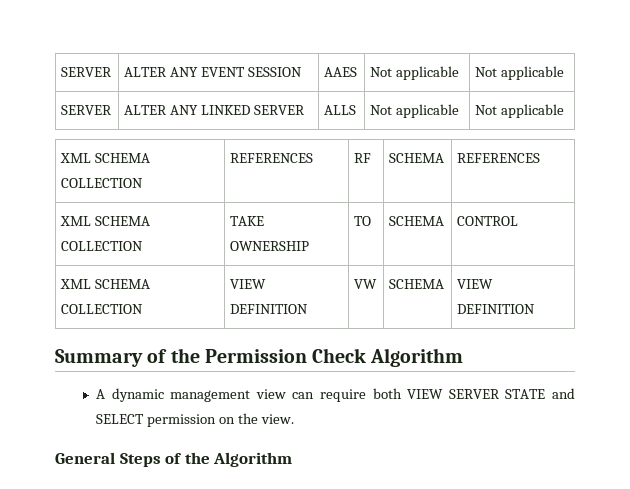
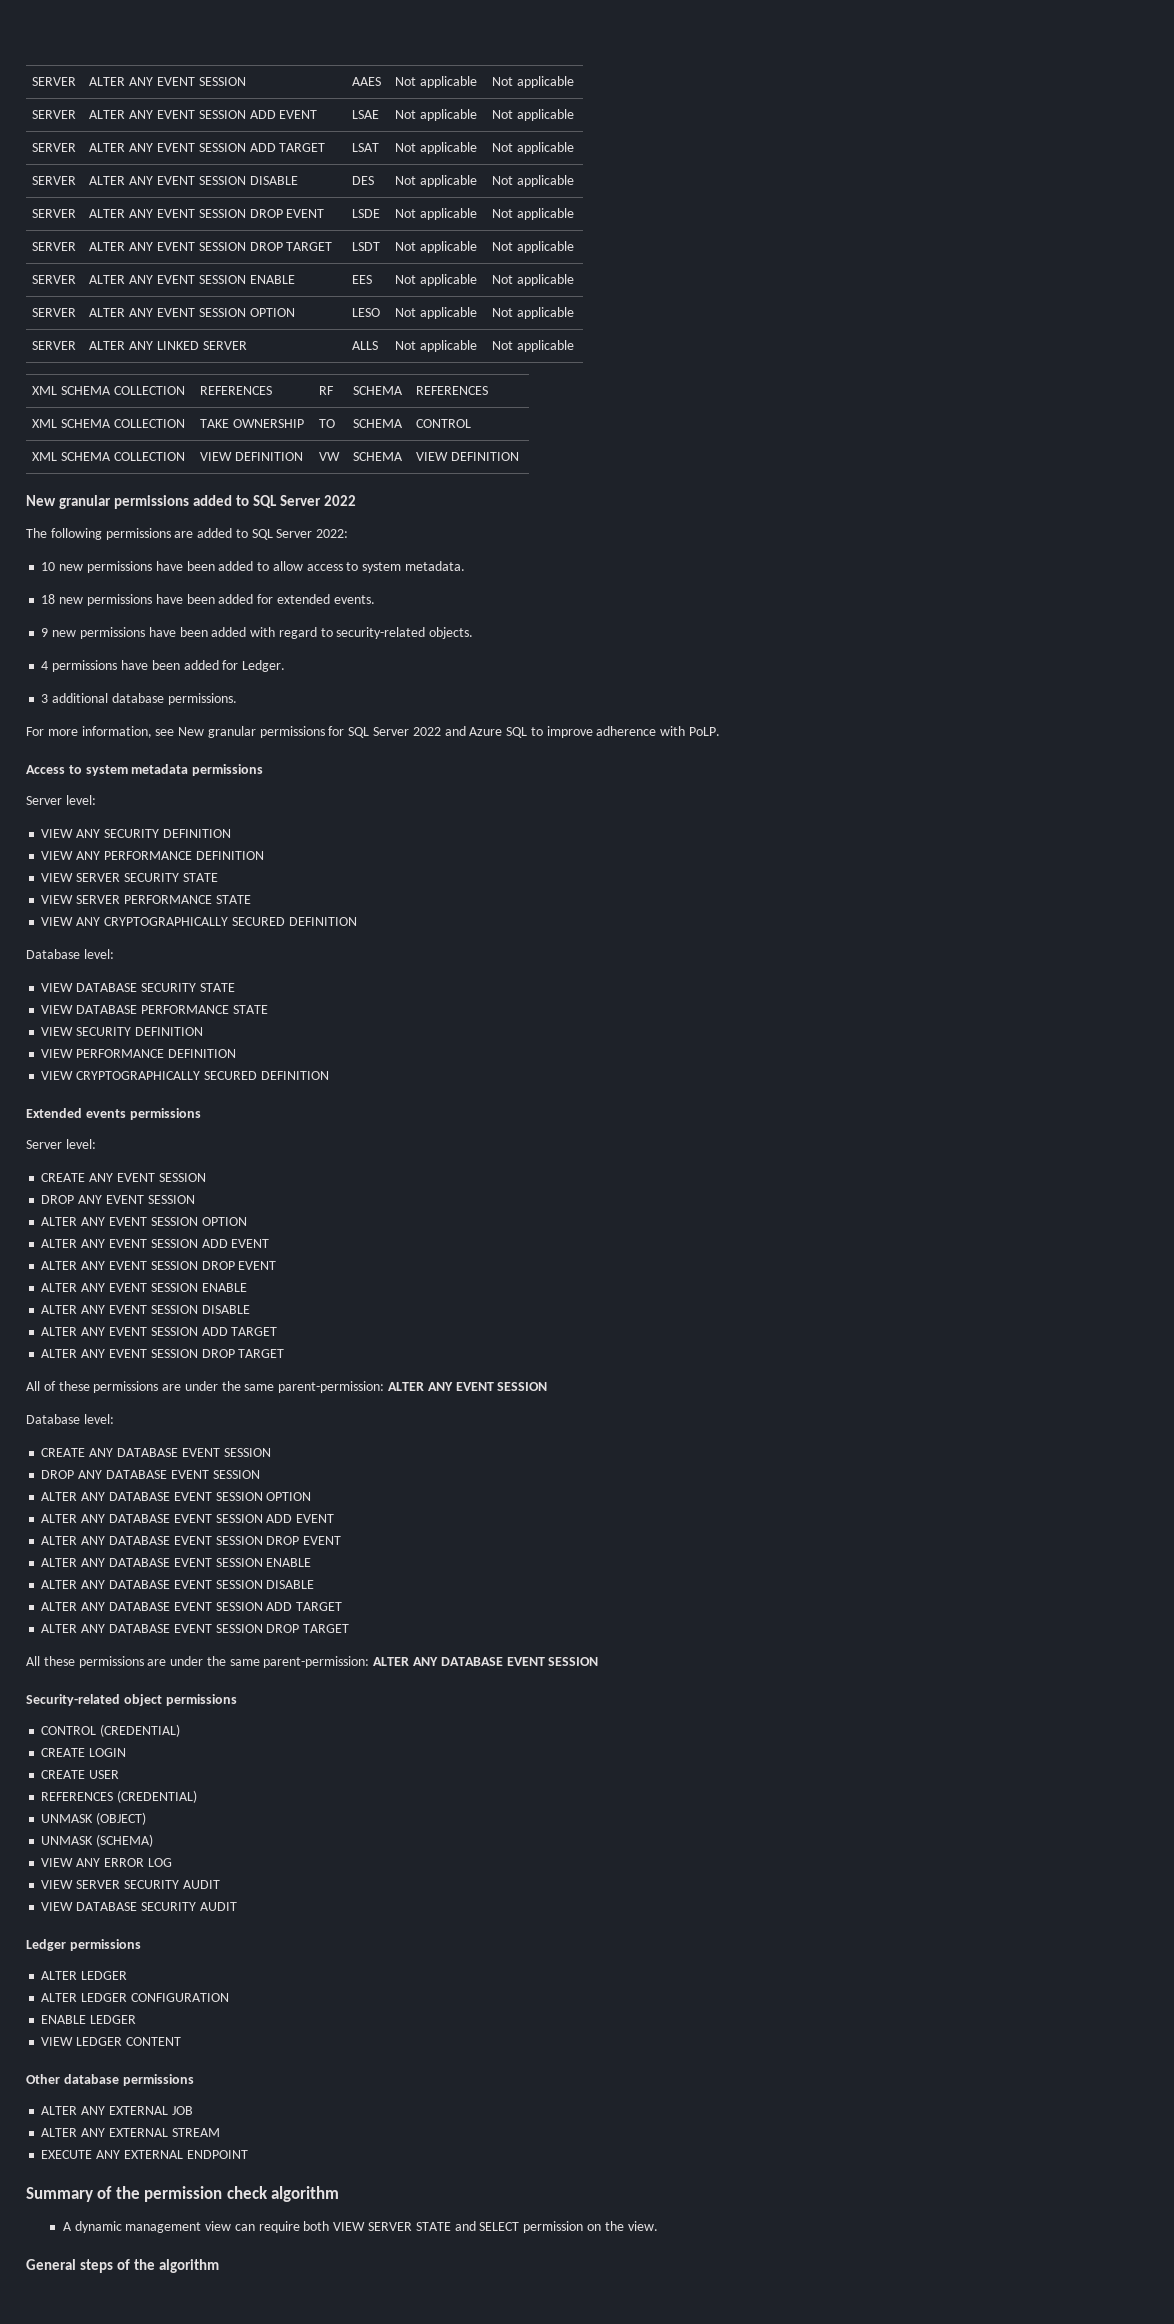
(564, 73) none -> [32,110,77,119] [89,110,318,119] [352,110,380,119] [395,109,478,121] [492,109,575,121] [32,143,77,152] [89,143,326,152] [352,143,380,152] [395,142,478,154] [492,142,575,154] [32,176,77,185] [89,176,298,185] [352,176,375,185] [395,175,478,187] [492,175,575,187] [32,209,77,218] [89,209,325,218] [352,209,381,218] [395,208,478,220] [492,208,575,220] [32,242,77,251] [89,242,333,251] [352,242,381,251] [395,241,478,253] [492,241,575,253] [32,275,77,284] [89,275,295,284] [352,275,373,284] [395,274,478,286] [492,274,575,286] [32,308,77,317] [89,308,295,317] [352,308,381,317] [395,307,478,319] [492,307,575,319] // SERVER | ALTER ANY EVENT SESSION ADD EVENT | LSAE | Not applicable | Not applicable // SERVER | ALTER ANY EVENT SESSION ADD TARGET | LSAT | Not applicable | Not applicable // SERVER | ALTER ANY EVENT SESSION DISABLE | DES | Not applicable | Not applicable // SERVER | ALTER ANY EVENT SESSION DROP EVENT | LSDE | Not applicable | Not applicable // SERVER | ALTER ANY EVENT SESSION DROP TARGET | LSDT | Not applicable | Not applicable // SERVER | ALTER ANY EVENT SESSION ENABLE | EES | Not applicable | Not applicable // SERVER | ALTER ANY EVENT SESSION OPTION | LESO | Not applicable | Not applicable
(535, 309) none -> [26,495,357,509] [26,528,349,540] [41,561,465,573] [41,594,375,606] [41,627,474,639] [41,660,286,672] [41,693,237,705] [26,726,721,738] [26,764,264,776] [26,795,96,805] [41,829,231,838] [41,851,264,860] [41,873,218,882] [41,895,251,904] [41,917,357,926] [26,949,114,959] [41,983,235,992] [41,1005,268,1014] [41,1027,203,1036] [41,1049,236,1058] [41,1071,329,1080] [26,1108,201,1120] [26,1139,96,1149] [41,1173,206,1182] [41,1195,195,1204] [41,1217,247,1226] [41,1239,270,1248] [41,1261,277,1270] [41,1283,247,1292] [41,1305,250,1314] [41,1327,278,1336] [41,1349,285,1358] [26,1381,548,1393] [26,1414,114,1424] [41,1448,271,1457] [41,1470,260,1479] [41,1492,312,1501] [41,1514,335,1523] [41,1536,342,1545] [41,1558,312,1567] [41,1580,315,1589] [41,1602,343,1611] [41,1624,350,1633] [26,1656,599,1668] [26,1694,237,1706] [41,1724,181,1737] [41,1748,127,1757] [41,1770,120,1779] [41,1790,198,1803] [41,1812,147,1825] [41,1834,154,1847] [41,1858,172,1867] [41,1880,220,1889] [41,1902,237,1911] [26,1939,141,1951] [41,1971,128,1980] [41,1993,229,2002] [41,2015,137,2024] [41,2037,181,2046] [26,2074,194,2086] [41,2106,193,2115] [41,2128,220,2137] [41,2150,248,2159] // New granular permissions added to SQL Server 2022 // The following permissions are added to SQL Server 2022: // 10 new permissions have been added to allow access to system metadata. // 18 new permissions have been added for extended events. // 9 new permissions have been added with regard to security-related objects. // 4 permissions have been added for Ledger. // 3 additional database permissions. // For more information, see New granular permissions for SQL Server 2022 and Azure SQL to improve adherence with PoLP. // Access to system metadata permissions // Server level: // VIEW ANY SECURITY DEFINITION // VIEW ANY PERFORMANCE DEFINITION // VIEW SERVER SECURITY STATE // VIEW SERVER PERFORMANCE STATE // VIEW ANY CRYPTOGRAPHICALLY SECURED DEFINITION // Database level: // VIEW DATABASE SECURITY STATE // VIEW DATABASE PERFORMANCE STATE // VIEW SECURITY DEFINITION // VIEW PERFORMANCE DEFINITION // VIEW CRYPTOGRAPHICALLY SECURED DEFINITION // Extended events permissions // Server level: // CREATE ANY EVENT SESSION // DROP ANY EVENT SESSION // ALTER ANY EVENT SESSION OPTION // ALTER ANY EVENT SESSION ADD EVENT // ALTER ANY EVENT SESSION DROP EVENT // ALTER ANY EVENT SESSION ENABLE // ALTER ANY EVENT SESSION DISABLE // ALTER ANY EVENT SESSION ADD TARGET // ALTER ANY EVENT SESSION DROP TARGET // All of these permissions are under the same parent-permission: ALTER ANY EVENT SESSION // Database level: // CREATE ANY DATABASE EVENT SESSION // DROP ANY DATABASE EVENT SESSION // ALTER ANY DATABASE EVENT SESSION OPTION // ALTER ANY DATABASE EVENT SESSION ADD EVENT // ALTER ANY DATABASE EVENT SESSION DROP EVENT // ALTER ANY DATABASE EVENT SESSION ENABLE // ALTER ANY DATABASE EVENT SESSION DISABLE // ALTER ANY DATABASE EVENT SESSION ADD TARGET // ALTER ANY DATABASE EVENT SESSION DROP TARGET // All these permissions are under the same parent-permission: ALTER ANY DATABASE EVENT SESSION // Security-related object permissions // CONTROL (CREDENTIAL) // CREATE LOGIN // CREATE USER // REFERENCES (CREDENTIAL) // UNMASK (OBJECT) // UNMASK (SCHEMA) // VIEW ANY ERROR LOG // VIEW SERVER SECURITY AUDIT // VIEW DATABASE SECURITY AUDIT // Ledger permissions // ALTER LEDGER // ALTER LEDGER CONFIGURATION // ENABLE LEDGER // VIEW LEDGER CONTENT // Other database permissions // ALTER ANY EXTERNAL JOB // ALTER ANY EXTERNAL STREAM // EXECUTE ANY EXTERNAL ENDPOINT
[204,348,464,367] Permission Check Algorithm -> [144,2186,340,2202] permission check algorithm
[119,452,293,467] Steps of the Algorithm -> [80,2259,220,2273] steps of the algorithm

